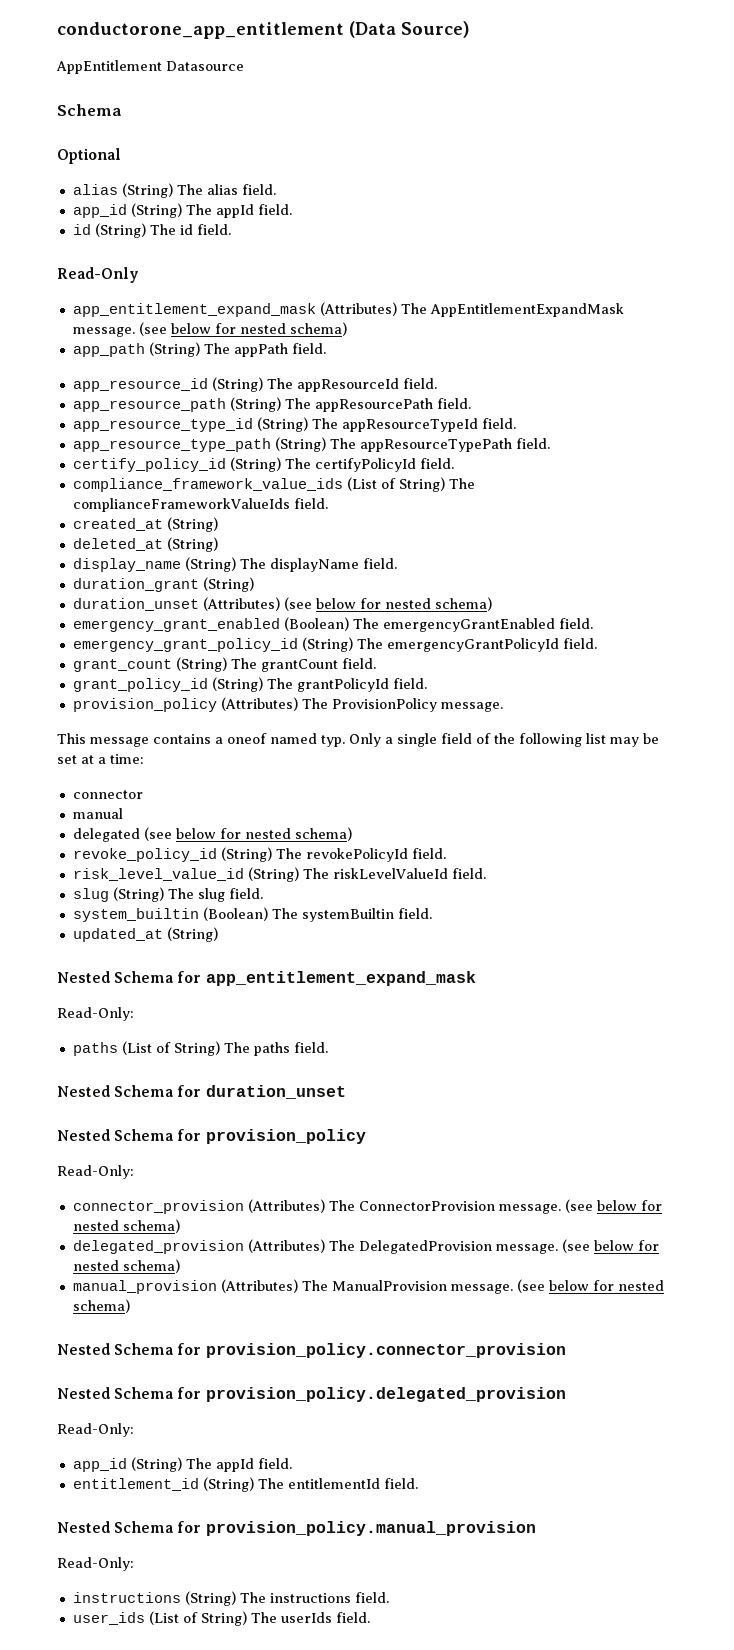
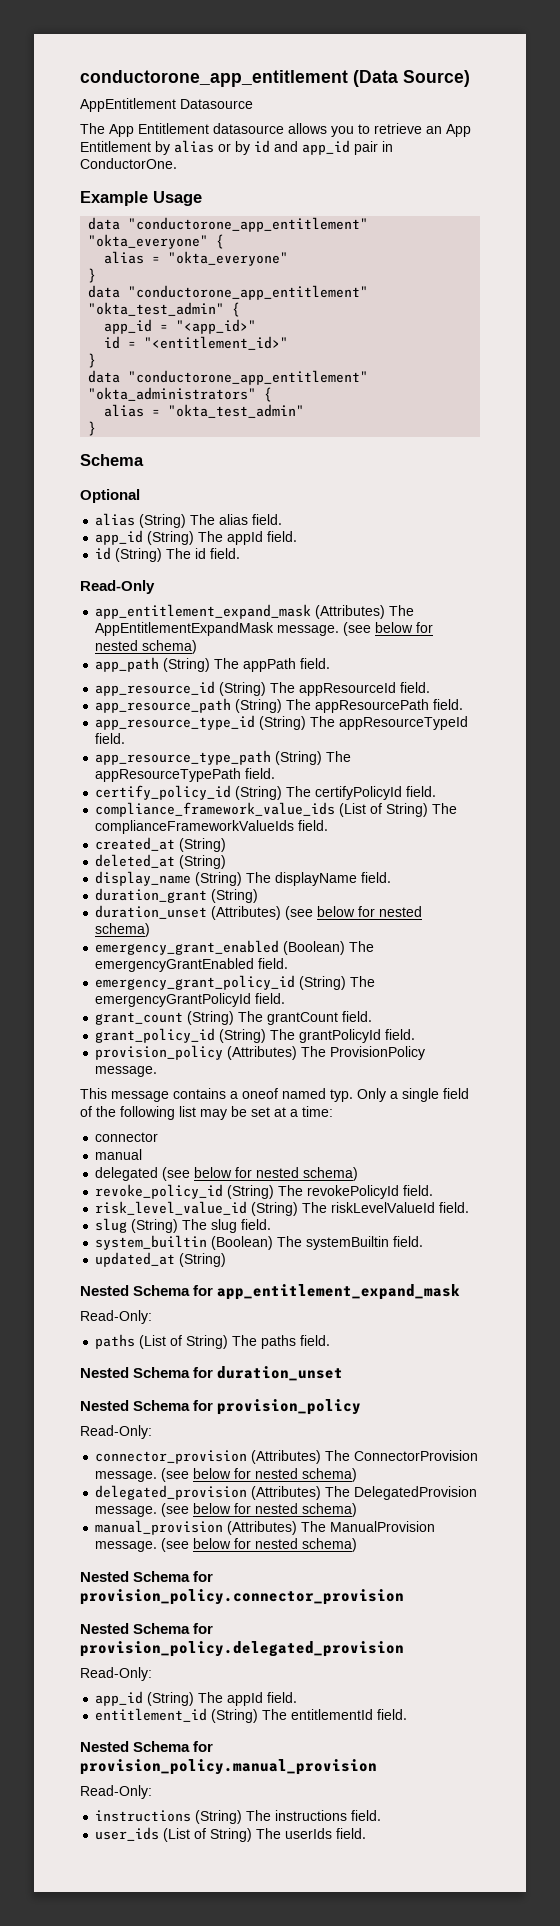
(244, 66) none -> [80,123,471,137] [80,140,393,155] [80,158,177,169] [80,191,202,206] [88,217,369,232] [88,234,225,249] [104,251,289,266] [88,268,97,283] [88,285,369,300] [88,302,241,317] [104,319,257,334] [104,336,289,350] [88,353,97,368] [88,370,369,385] [88,387,273,402] [104,404,305,418] [88,421,97,436] // The App Entitlement datasource allows you to retrieve an App Entitlement by alias or by id and app_id pair in ConductorOne. // Example Usage // data "conductorone_app_entitlement" "okta_everyone" { // alias = "okta_everyone" // } // data "conductorone_app_entitlement" "okta_test_admin" { // app_id = "<app_id>" // id = "<entitlement_id>" // } // data "conductorone_app_entitlement" "okta_administrators" { // alias = "okta_test_admin" // }

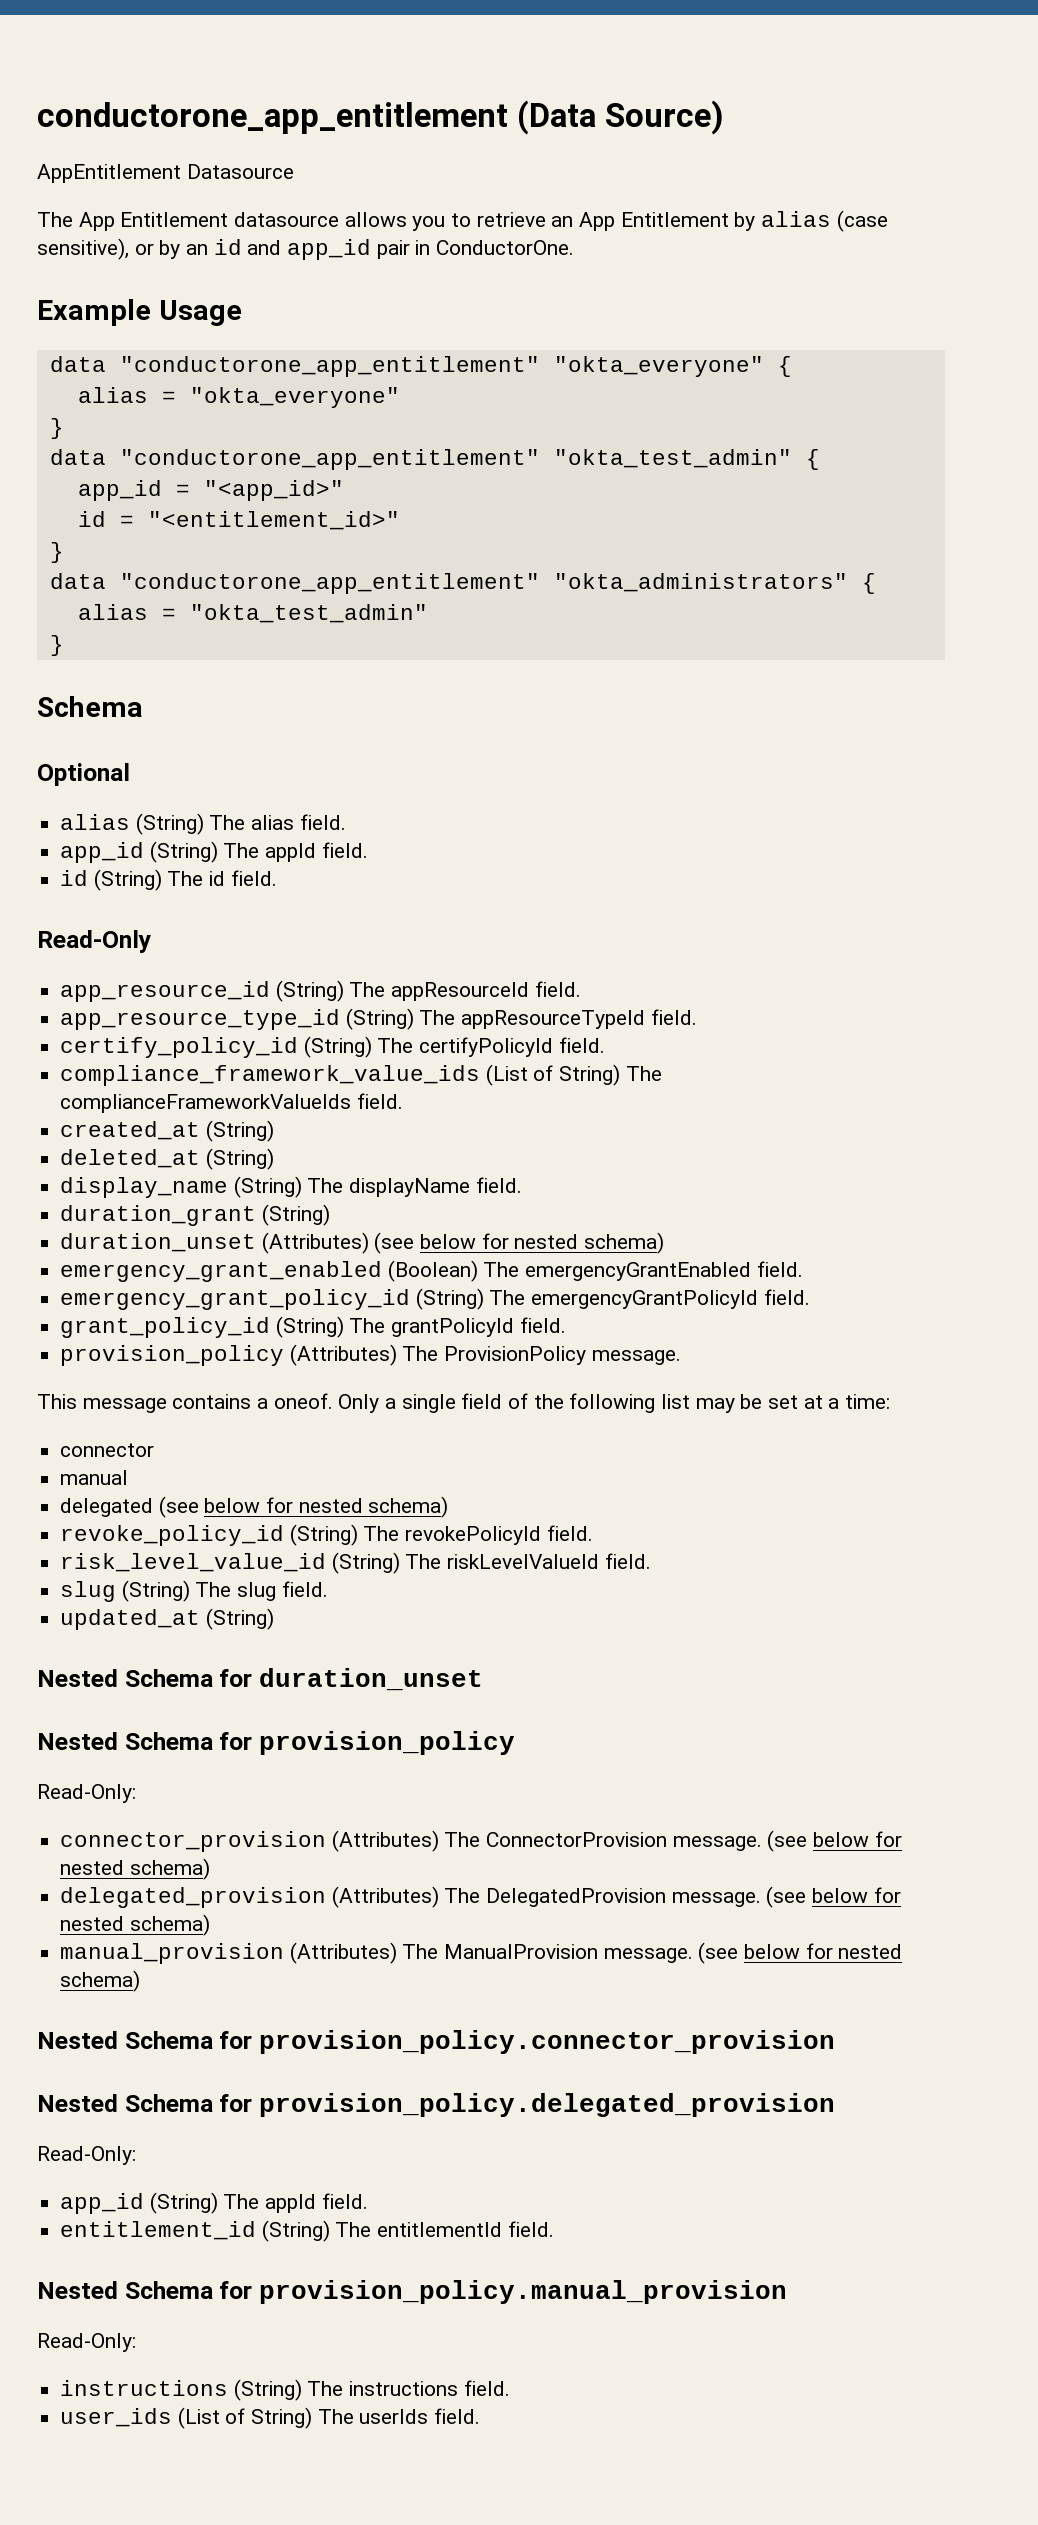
(214, 146) none -> [836,210,888,232] [37,238,129,260] (case sensitive),
(250, 148) none -> [186,244,209,255] an
[95,604,415,619] [95,622,434,636] [95,640,198,654] [95,657,331,672] // app_entitlement_expand_mask (Attributes) The AppEntitlementExpandMask message. (see below for nested schema) // app_path (String) The appPath field. -> (151, 941) none
[95,698,464,713] // app_resource_path (String) The appResourcePath field. -> (581, 989) none
[95,750,352,765] [95,768,276,782] // app_resource_type_path (String) The appResourceTypePath field. -> (697, 1017) none
[95,1011,373,1025] // grant_count (String) The grantCount field. -> (810, 1297) none
[242,1088,353,1102] oneof named typ. -> [273,1393,333,1409] oneof.
[95,1235,424,1250] [95,1252,227,1267] [80,1284,461,1300] [80,1310,152,1324] [95,1334,331,1349] system_builtin (Boolean) The systemBuiltin field. // updated_at (String) // Nested Schema for app_entitlement_expand_mask // Read-Only: // paths (List of String) The paths field. -> [60,1608,274,1630] updated_at (String)

